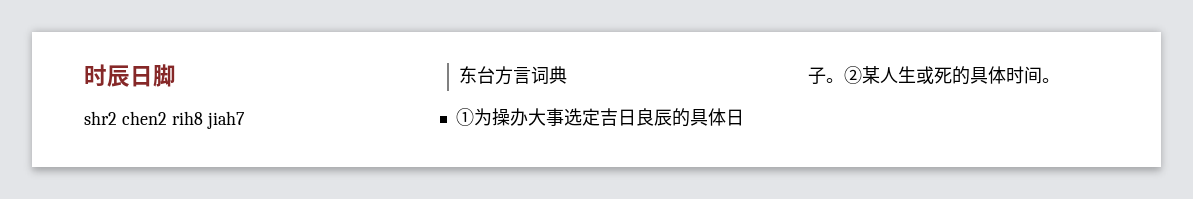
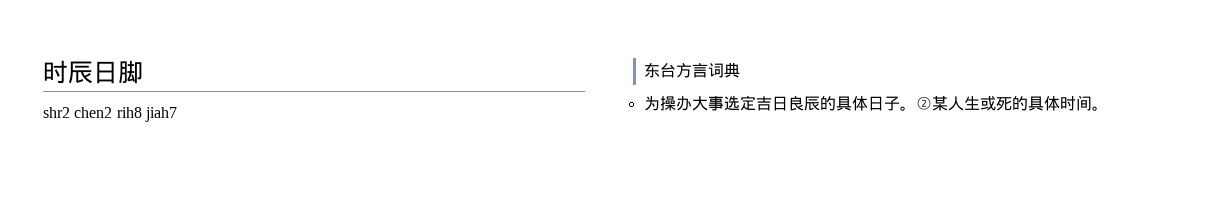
[455,108,474,126] ① -> (741, 70) none

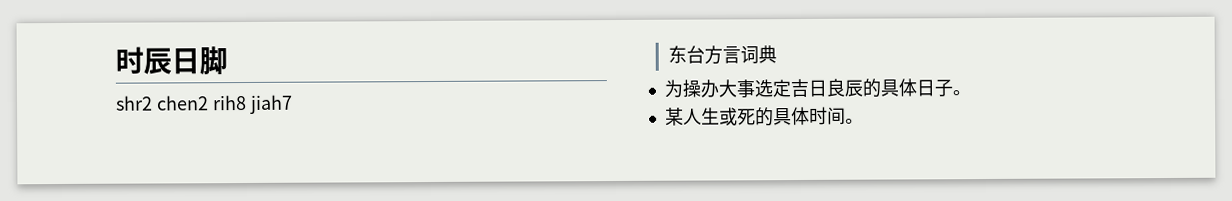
[915,96,932,110] ② -> (971, 93) //

